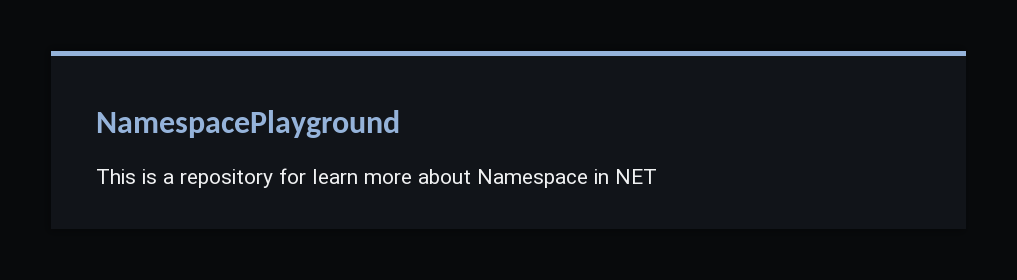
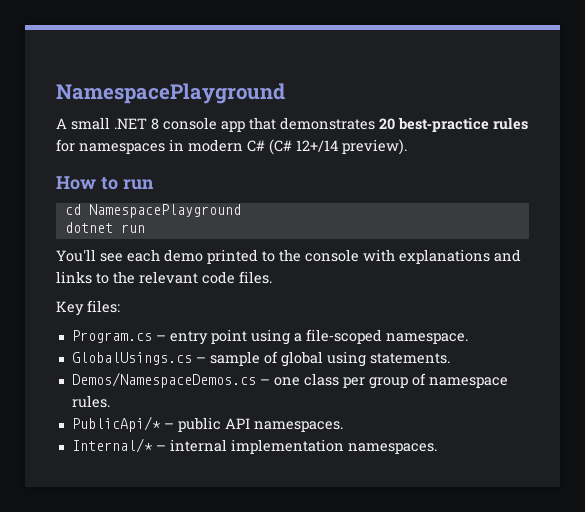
[96,110,400,138] [96,168,657,188] NamespacePlayground // This is a repository for learn more about Namespace in NET -> [56,83,285,104] [56,117,528,132] [56,139,407,155] [56,176,154,190] [64,204,241,218] [64,222,145,233] [56,249,521,264] [56,271,272,284] [56,300,120,316] [71,329,468,345] [71,351,450,367] [71,372,508,389] [71,395,110,408] [71,416,343,432] [71,438,437,454] NamespacePlayground // A small .NET 8 console app that demonstrates 20 best‑practice rules for namespaces in modern C# (C# 12+/14 preview). // How to run // cd NamespacePlayground // dotnet run // You'll see each demo printed to the console with explanations and links to the relevant code files. // Key files: // Program.cs – entry point using a file‑scoped namespace. // GlobalUsings.cs – sample of global using statements. // Demos/NamespaceDemos.cs – one class per group of namespace rules. // PublicApi/* – public API namespaces. // Internal/* – internal implementation namespaces.

